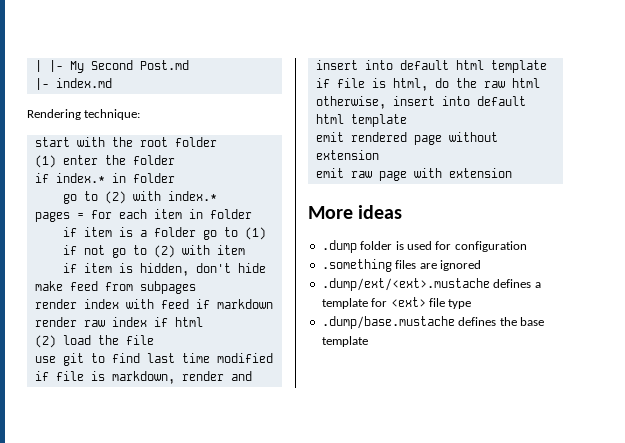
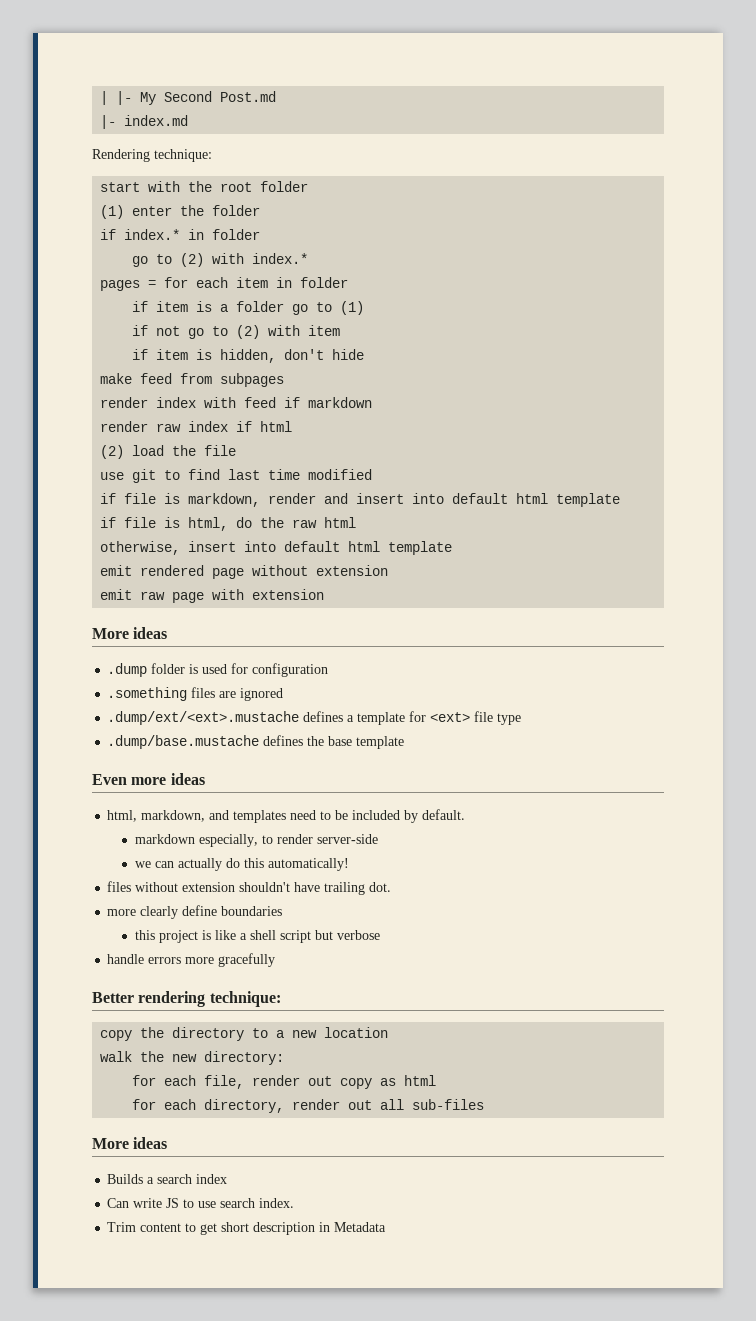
(368, 341) none -> [92,773,205,785] [107,809,466,823] [134,834,378,847] [134,858,349,871] [107,881,392,895] [107,905,283,919] [134,930,380,943] [107,953,276,967] [92,991,281,1007] [100,1027,389,1041] [100,1051,285,1065] [132,1075,437,1089] [132,1099,485,1113] [92,1137,168,1149] [107,1174,228,1184] [107,1198,295,1208] [107,1222,387,1235] // Even more ideas // html, markdown, and templates need to be included by default. // markdown especially, to render server-side // we can actually do this automatically! // files without extension shouldn't have trailing dot. // more clearly define boundaries // this project is like a shell script but verbose // handle errors more gracefully // Better rendering technique: // copy the directory to a new location // walk the new directory: // for each file, render out copy as html // for each directory, render out all sub-files // More ideas // Builds a search index // Can write JS to use search index. // Trim content to get short description in Metadata

